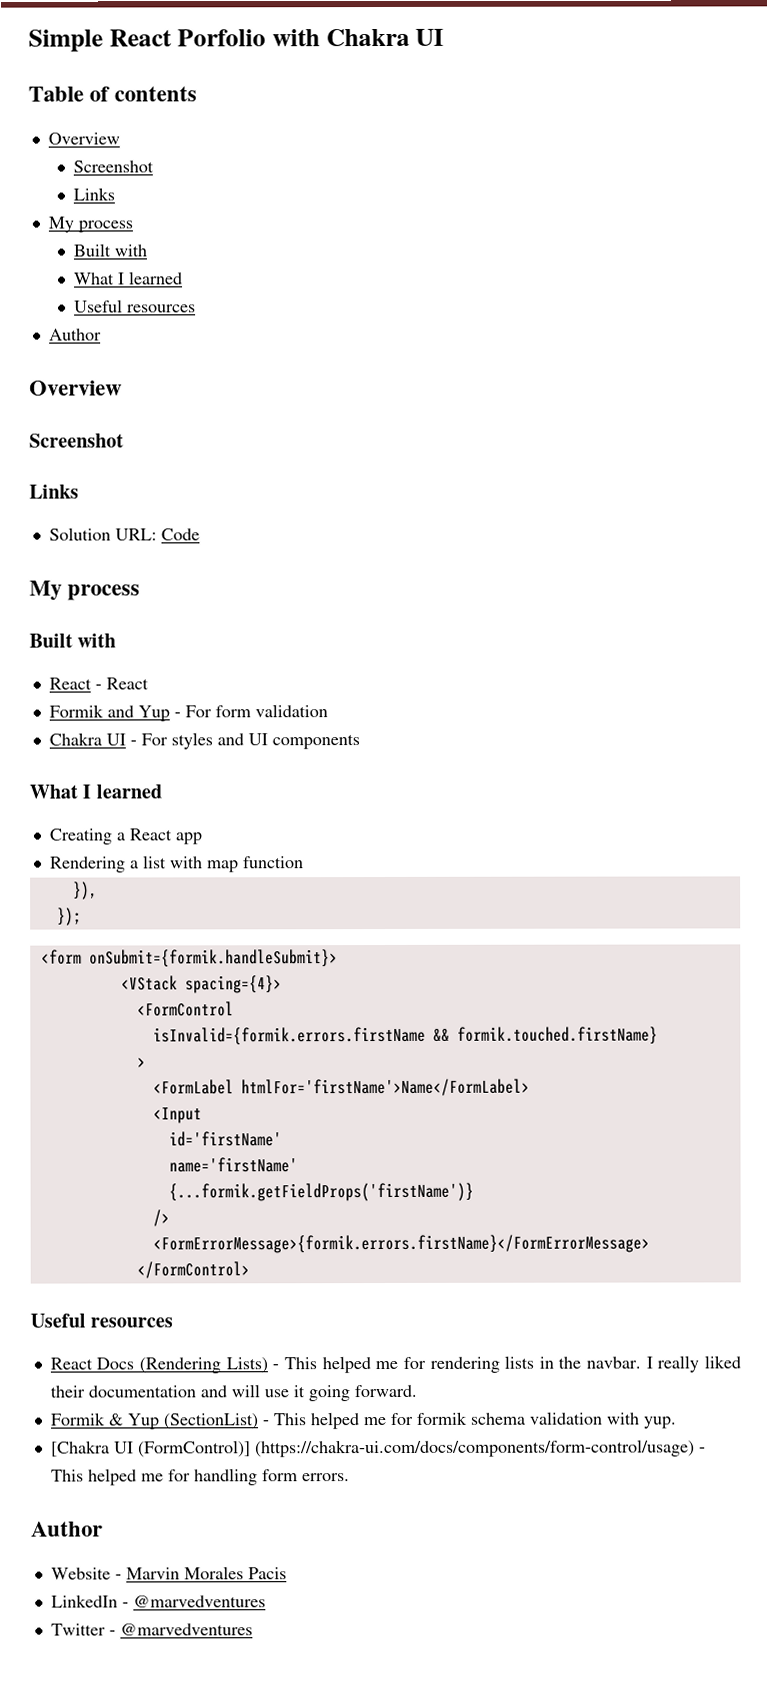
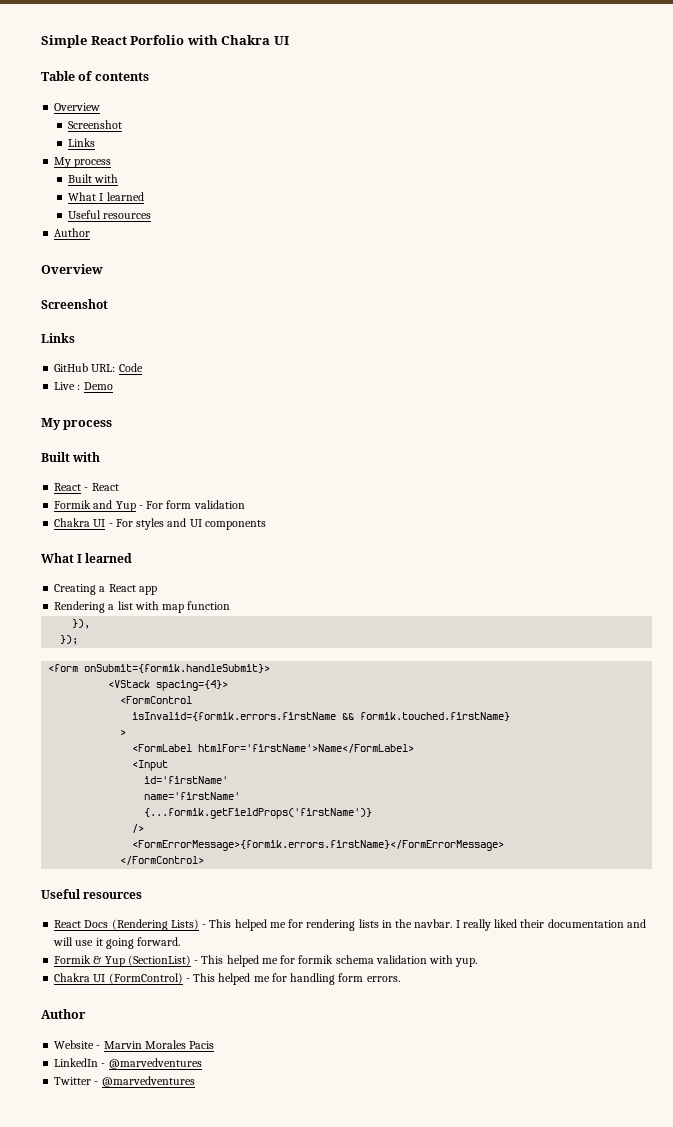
[48,527,111,541] Solution -> [54,363,89,372] GitHub
(200, 534) none -> [54,382,113,390] // Live : Demo
[50,1439,695,1458] [Chakra UI (FormControl)] (https://chakra-ui.com/docs/components/form-control/usage) -> [54,973,183,984] Chakra UI (FormControl)

